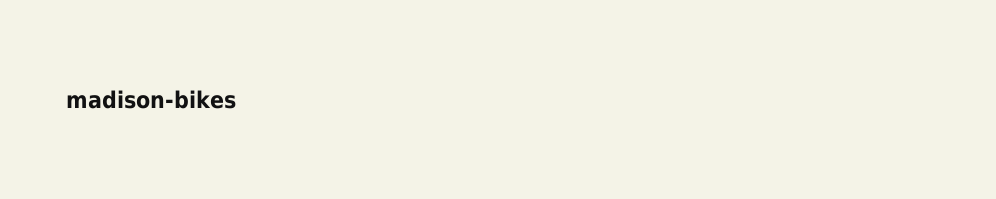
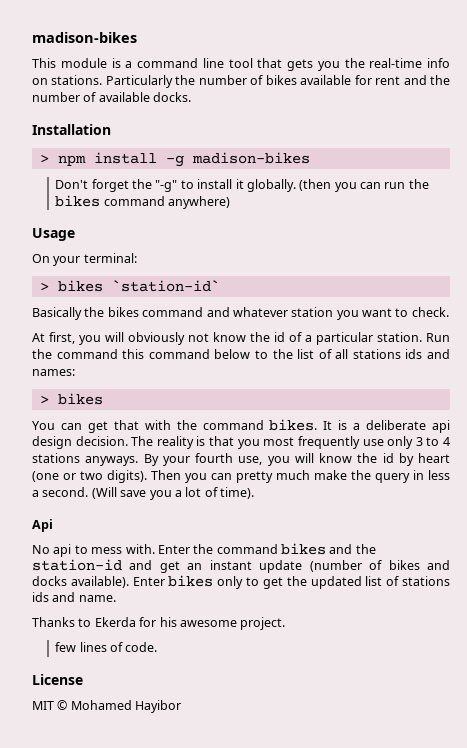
[66,90,236,109] madison-bikes -> [32,32,137,43] [32,58,450,71] [32,75,450,88] [32,92,192,102] [32,124,111,135] [39,152,310,167] [55,179,429,192] [55,195,231,209] [32,228,75,241] [32,253,137,266] [39,280,220,292] [32,307,449,320] [32,332,450,345] [32,349,450,359] [32,369,75,376] [39,393,103,405] [32,419,451,433] [32,436,451,449] [32,453,450,466] [32,470,450,483] [32,487,254,500] [32,519,53,532] [32,543,376,557] [32,559,451,573] [32,575,450,589] [32,592,116,602] [32,617,286,630] [55,642,158,652] [32,674,83,685] [32,700,182,713] madison-bikes // This module is a command line tool that gets you the real-time info on stations. Particularly the number of bikes available for rent and the number of available docks. // Installation // > npm install -g madison-bikes // Don't forget the "-g" to install it globally. (then you can run the bikes command anywhere) // Usage // On your terminal: // > bikes `station-id` // Basically the bikes command and whatever station you want to check. // At first, you will obviously not know the id of a particular station. Run the command this command below to the list of all stations ids and names: // > bikes // You can get that with the command bikes. It is a deliberate api design decision. The reality is that you most frequently use only 3 to 4 stations anyways. By your fourth use, you will know the id by heart (one or two digits). Then you can pretty much make the query in less a second. (Will save you a lot of time). // Api // No api to mess with. Enter the command bikes and the station-id and get an instant update (number of bikes and docks available). Enter bikes only to get the updated list of stations ids and name. // Thanks to Ekerda for his awesome project. // few lines of code. // License // MIT © Mohamed Hayibor

